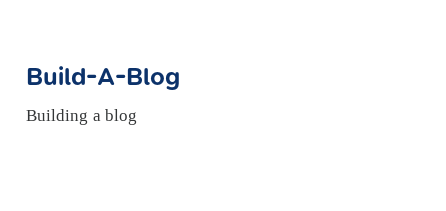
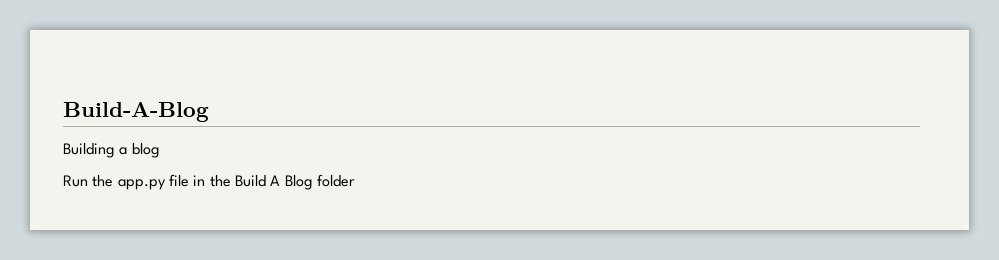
(138, 117) none -> [63,174,355,190] // Run the app.py file in the Build A Blog folder

